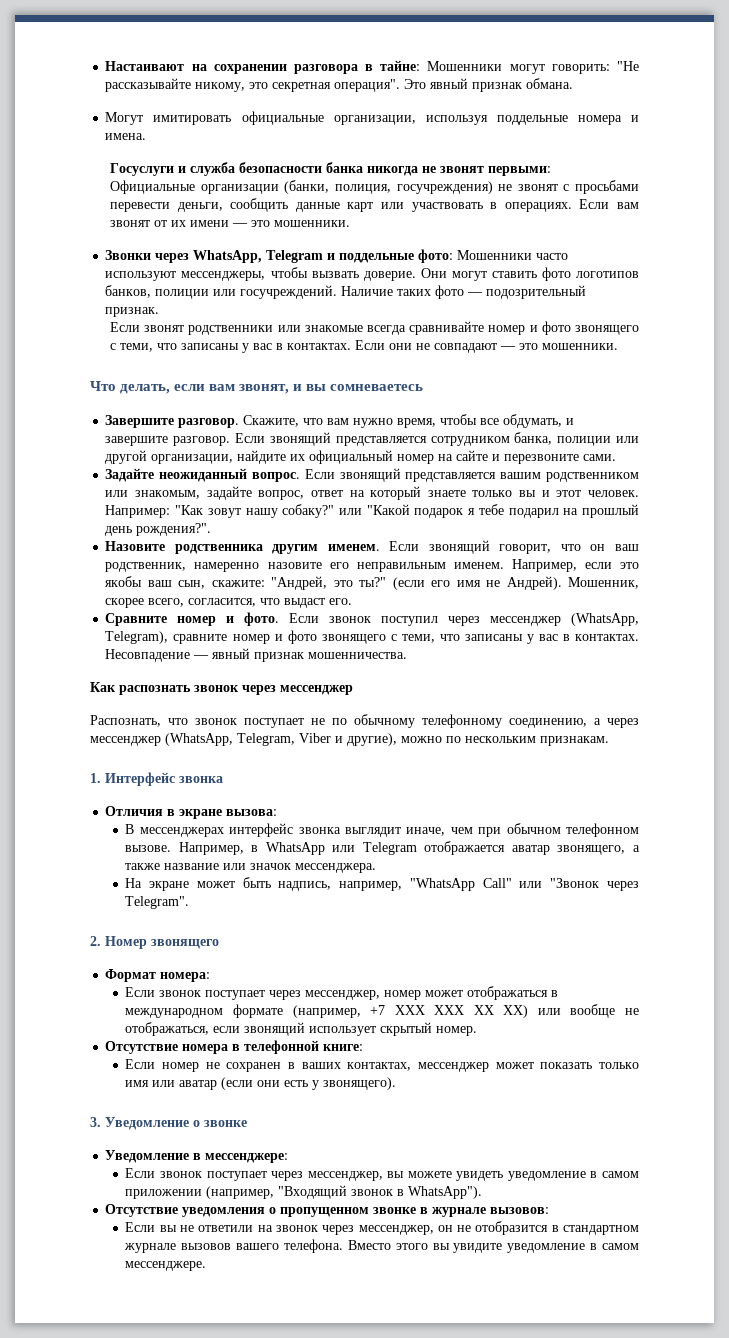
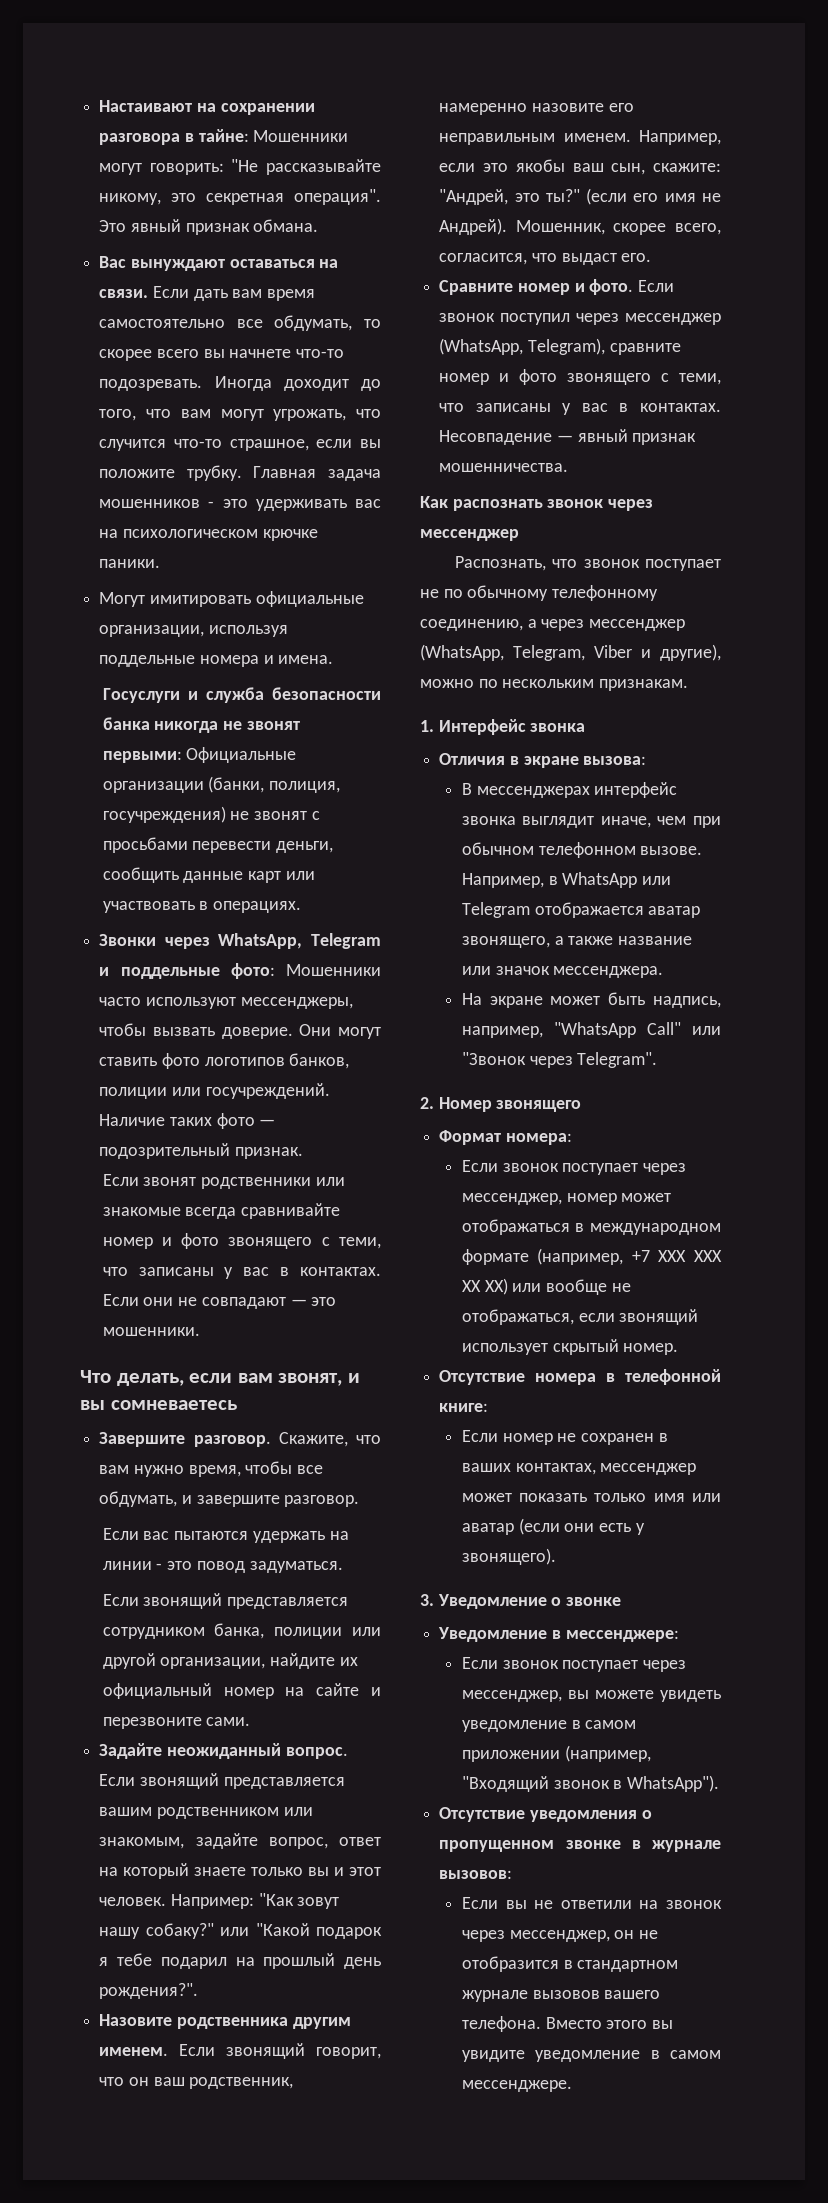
(574, 83) none -> [99,256,339,271] [99,286,316,301] [99,315,381,331] [99,349,345,361] [99,376,381,391] [99,409,381,421] [99,439,381,451] [99,465,381,481] [99,499,381,511] [99,529,318,541] [99,559,161,568] // Вас вынуждают оставаться на связи. Если дать вам время самостоятельно все обдумать, то скорее всего вы начнете что-то подозревать. Иногда доходит до того, что вам могут угрожать, что случится что-то страшное, если вы положите трубку. Главная задача мошенников - это удерживать вас на психологическом крючке паники.
[579,199,639,209] [110,220,351,227] Если вам звонят от их имени — это мошенники. -> (302, 907) none
(231, 441) none -> [102,1528,349,1543] [102,1561,343,1573] // Если вас пытаются удержать на линии - это повод задуматься. //

